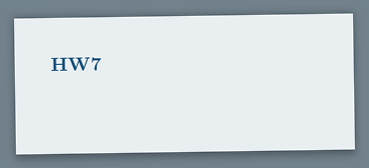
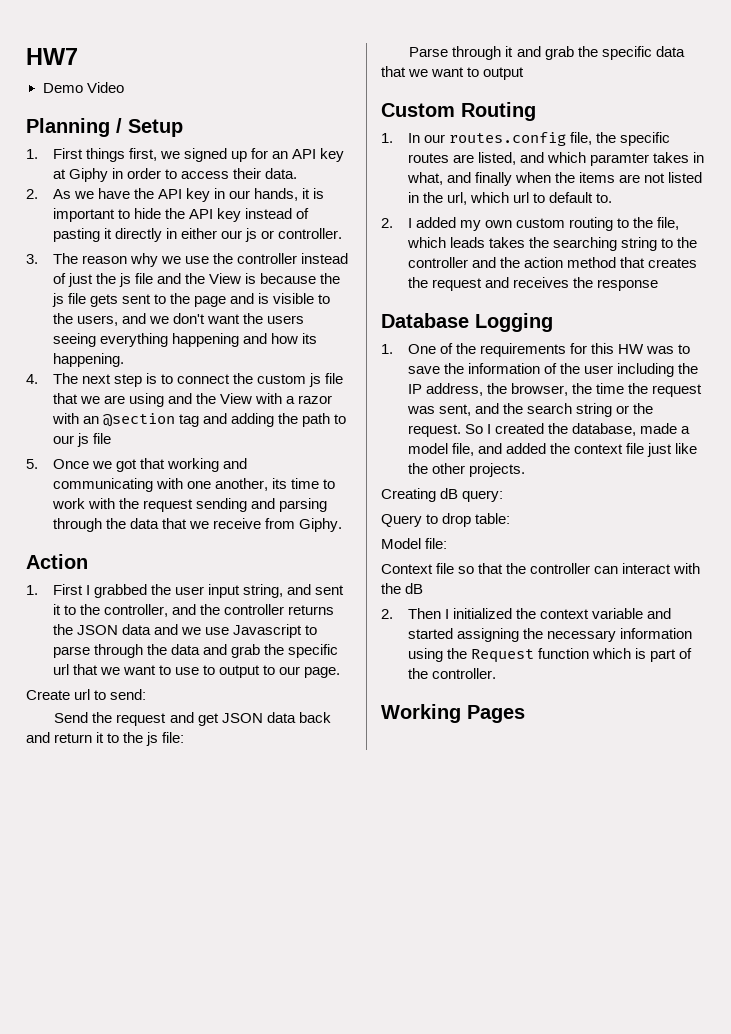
(102, 64) none -> [42,82,124,93] [26,118,183,137] [26,148,345,162] [52,168,298,182] [26,188,325,202] [52,208,310,222] [52,228,343,242] [26,253,349,267] [52,273,341,287] [51,293,331,307] [52,313,305,326] [52,333,318,347] [52,353,124,367] [26,373,344,387] [52,393,333,407] [51,413,347,427] [52,433,111,447] [26,458,248,472] [52,478,336,492] [51,498,328,512] [52,518,343,532] [26,554,88,569] [26,584,345,598] [52,604,335,617] [52,624,318,638] [52,644,339,658] [52,664,341,678] [26,689,147,700] [54,712,331,726] [26,732,185,746] [409,46,685,60] [381,66,525,80] [381,102,536,121] [381,132,671,146] [407,152,705,166] [406,172,703,186] [407,192,613,205] [381,217,680,231] [406,237,698,251] [407,257,698,268] [407,277,659,291] [381,313,553,332] [381,343,691,357] [407,363,699,377] [407,383,703,397] [406,403,654,417] [407,423,691,437] [407,443,698,457] [407,463,525,477] [381,488,504,502] [381,513,511,527] [381,538,448,549] [381,563,701,574] [381,583,424,594] [381,608,672,619] [407,628,693,642] [407,648,693,663] [407,668,496,679] [381,704,525,723] // Demo Video // Planning / Setup // 1. First things first, we signed up for an API key at Giphy in order to access their data. // 2. As we have the API key in our hands, it is important to hide the API key instead of pasting it directly in either our js or controller. // 3. The reason why we use the controller instead of just the js file and the View is because the js file gets sent to the page and is visible to the users, and we don't want the users seeing everything happening and how its happening. // 4. The next step is to connect the custom js file that we are using and the View with a razor with an @section tag and adding the path to our js file // 5. Once we got that working and communicating with one another, its time to work with the request sending and parsing through the data that we receive from Giphy. // Action // 1. First I grabbed the user input string, and sent it to the controller, and the controller returns the JSON data and we use Javascript to parse through the data and grab the specific url that we want to use to output to our page. // Create url to send: // Send the request and get JSON data back and return it to the js file: // Parse through it and grab the specific data that we want to output // Custom Routing // 1. In our routes.config file, the specific routes are listed, and which paramter takes in what, and finally when the items are not listed in the url, which url to default to. // 2. I added my own custom routing to the file, which leads takes the searching string to the controller and the action method that creates the request and receives the response // Database Logging // 1. One of the requirements for this HW was to save the information of the user including the IP address, the browser, the time the request was sent, and the search string or the request. So I created the database, made a model file, and added the context file just like the other projects. // Creating dB query: // Query to drop table: // Model file: // Context file so that the controller can interact with the dB // 2. Then I initialized the context variable and started assigning the necessary information using the Request function which is part of the controller. // Working Pages

